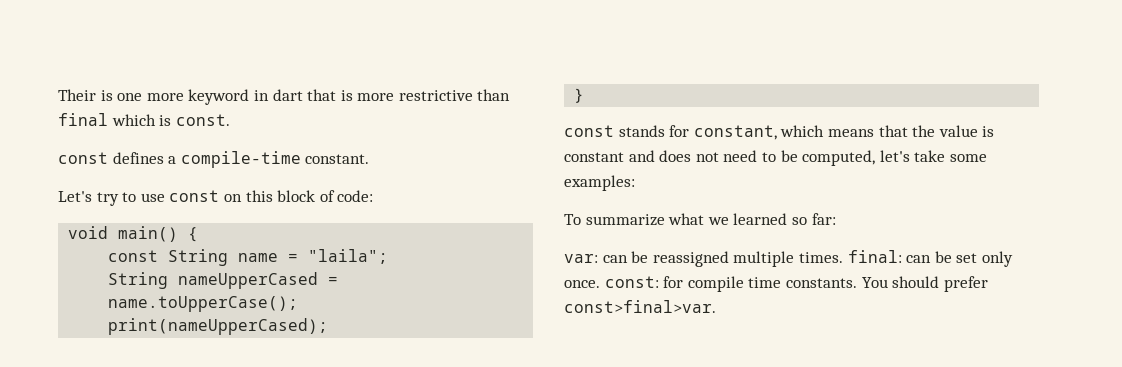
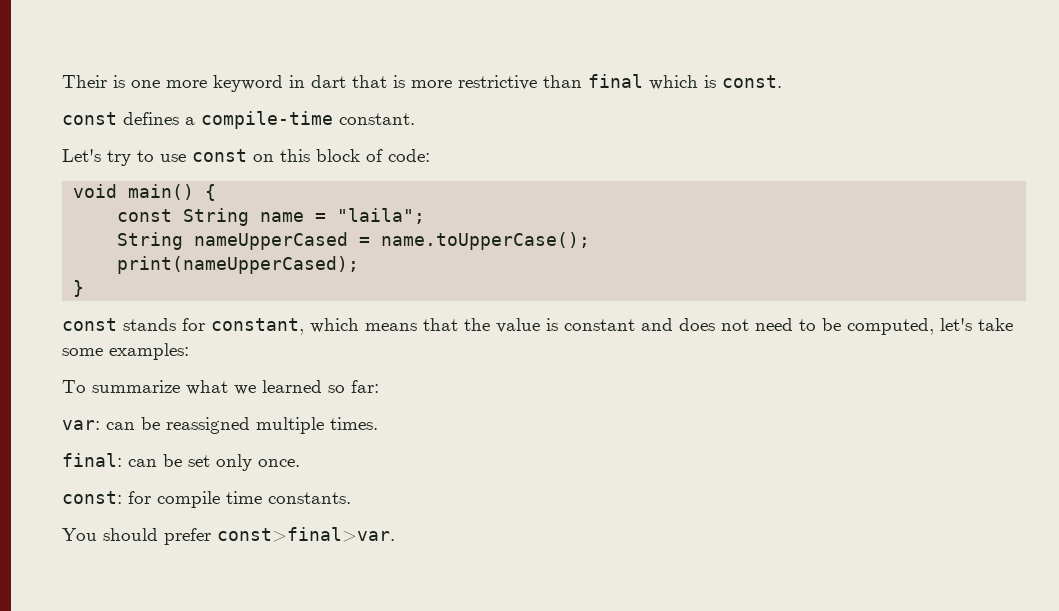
(843, 257) none -> (378, 423) //
(600, 284) none -> (300, 463) //
(857, 283) none -> (351, 498) //

